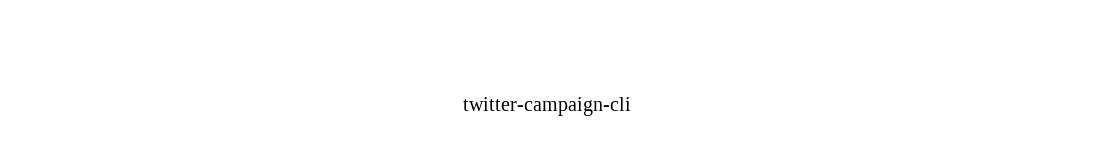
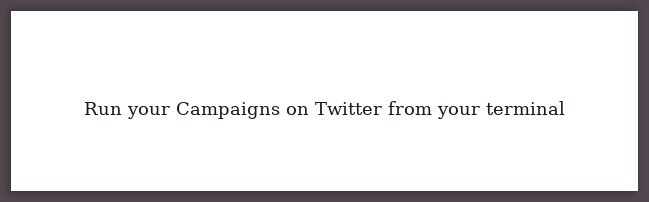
[462,97,631,116] twitter-campaign-cli -> [84,101,565,119] Run your Campaigns on Twitter from your terminal

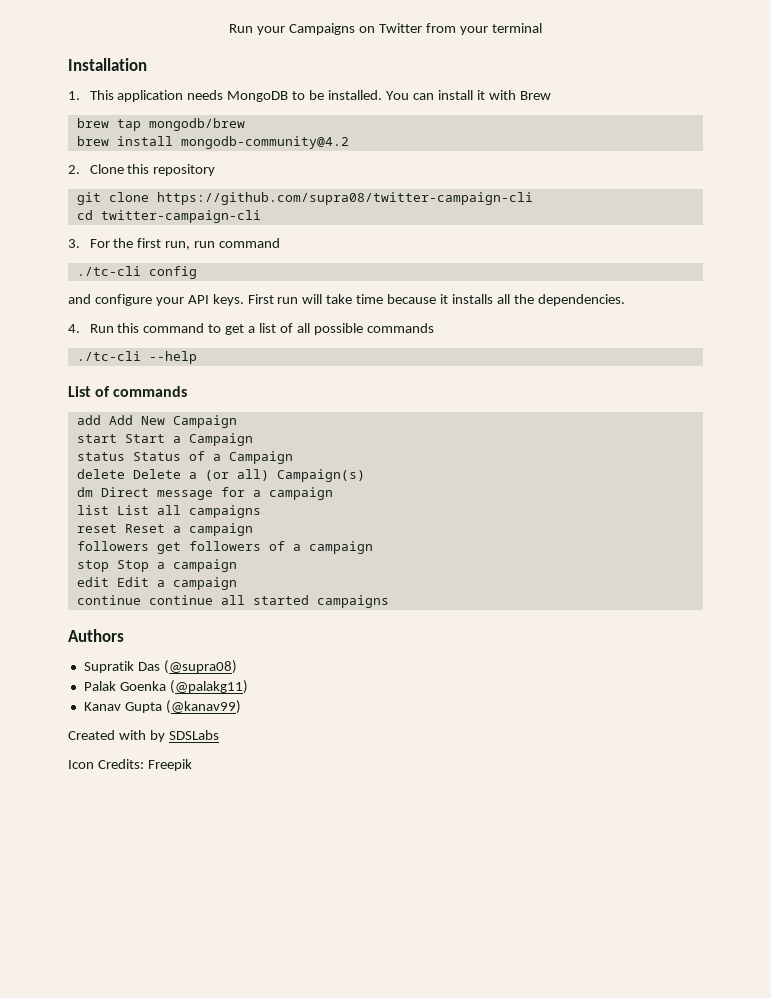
(565, 108) none -> [68,58,147,71] [68,90,551,102] [76,118,245,131] [76,136,349,149] [68,164,216,176] [76,192,533,205] [76,210,261,223] [68,238,281,250] [76,266,197,279] [68,294,625,306] [68,323,434,335] [76,351,197,364] [68,386,188,397] [76,415,237,428] [76,433,253,446] [76,451,293,464] [76,469,365,482] [76,487,333,500] [76,505,261,518] [76,523,253,536] [76,541,373,554] [76,559,237,572] [76,577,237,590] [76,595,389,608] [68,629,124,642] [83,660,237,674] [83,680,248,694] [83,700,241,714] [68,730,219,742] [68,759,192,771] // Installation // 1. This application needs MongoDB to be installed. You can install it with Brew // brew tap mongodb/brew // brew install mongodb-community@4.2 // 2. Clone this repository // git clone https://github.com/supra08/twitter-campaign-cli // cd twitter-campaign-cli // 3. For the first run, run command // ./tc-cli config // and configure your API keys. First run will take time because it installs all the dependencies. // 4. Run this command to get a list of all possible commands // ./tc-cli --help // List of commands // add Add New Campaign // start Start a Campaign // status Status of a Campaign // delete Delete a (or all) Campaign(s) // dm Direct message for a campaign // list List all campaigns // reset Reset a campaign // followers get followers of a campaign // stop Stop a campaign // edit Edit a campaign // continue continue all started campaigns // Authors // Supratik Das (@supra08) // Palak Goenka (@palakg11) // Kanav Gupta (@kanav99) // Created with by SDSLabs // Icon Credits: Freepik

